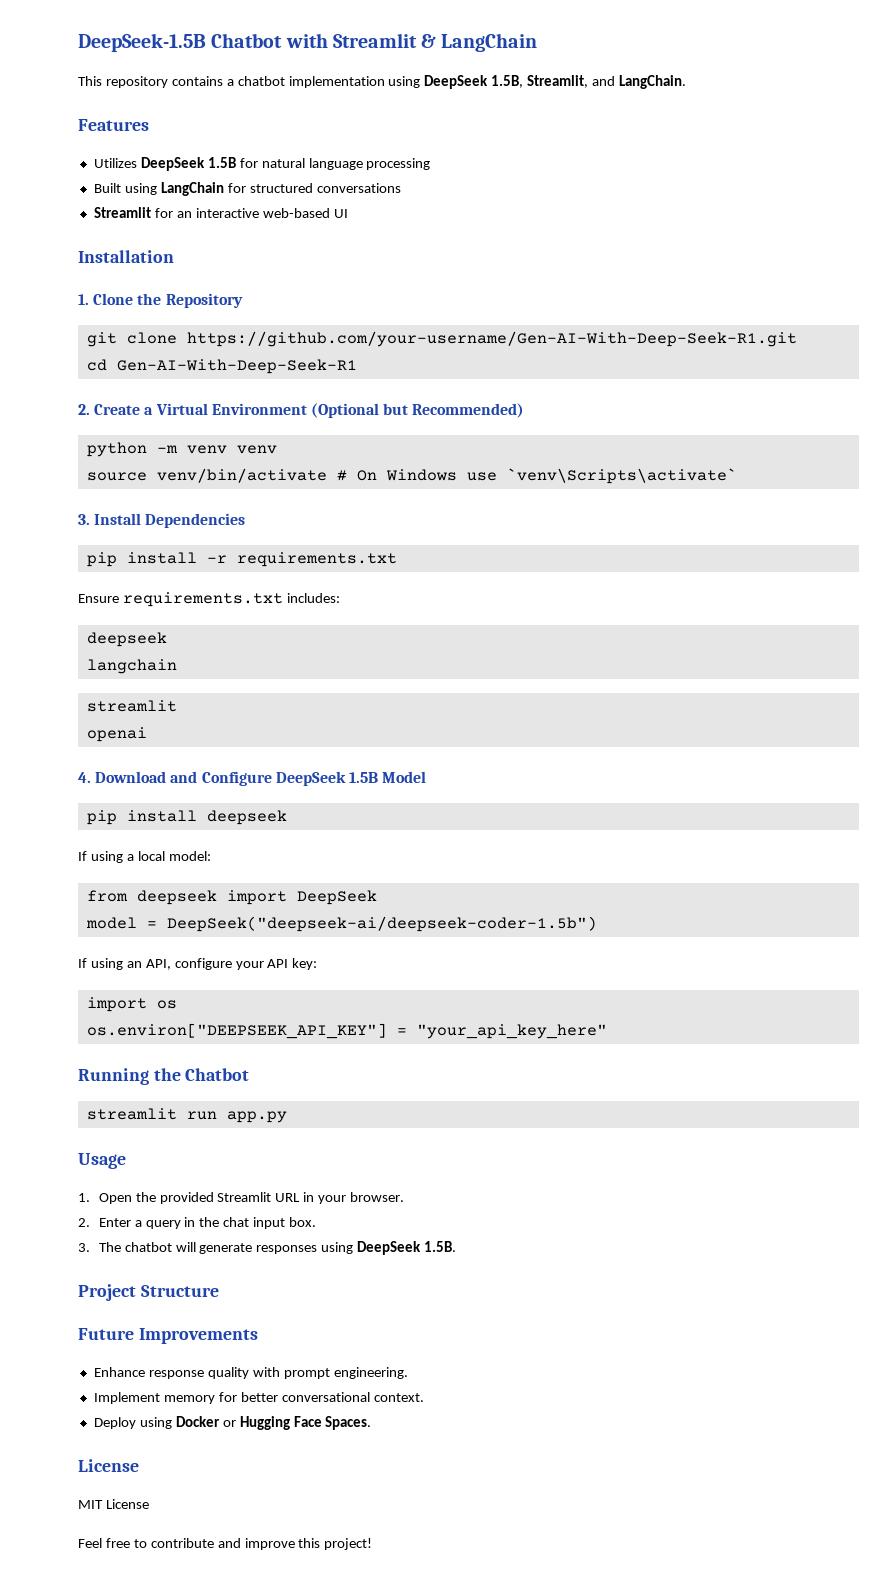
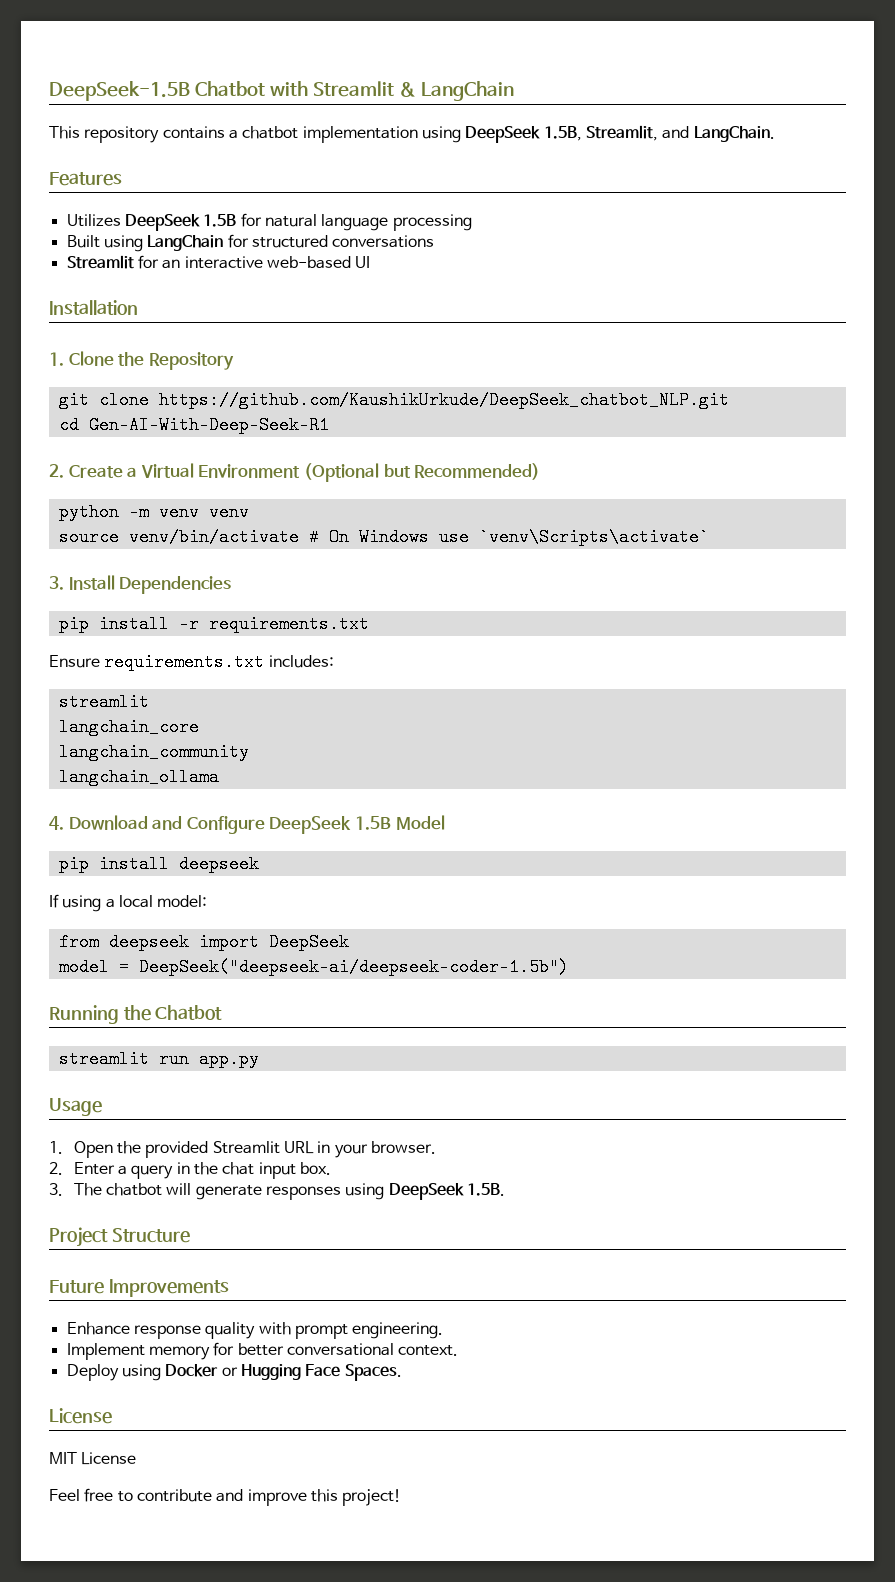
[186,331,797,347] https://github.com/your-username/Gen-AI-With-Deep-Seek-R1.git -> [158,391,729,409] https://github.com/KaushikUrkude/DeepSeek_chatbot_NLP.git
[86,632,167,647] [86,659,177,674] // deepseek // langchain -> (334, 661) none
[86,727,147,742] openai -> [58,718,199,736] [58,743,249,761] [58,768,219,786] langchain_core // langchain_community // langchain_ollama
[78,958,318,970] [86,997,177,1012] [86,1023,607,1039] // If using an API, configure your API key: // import os // os.environ["DEEPSEEK_API_KEY"] = "your_api_key_here" -> (569, 967) none

